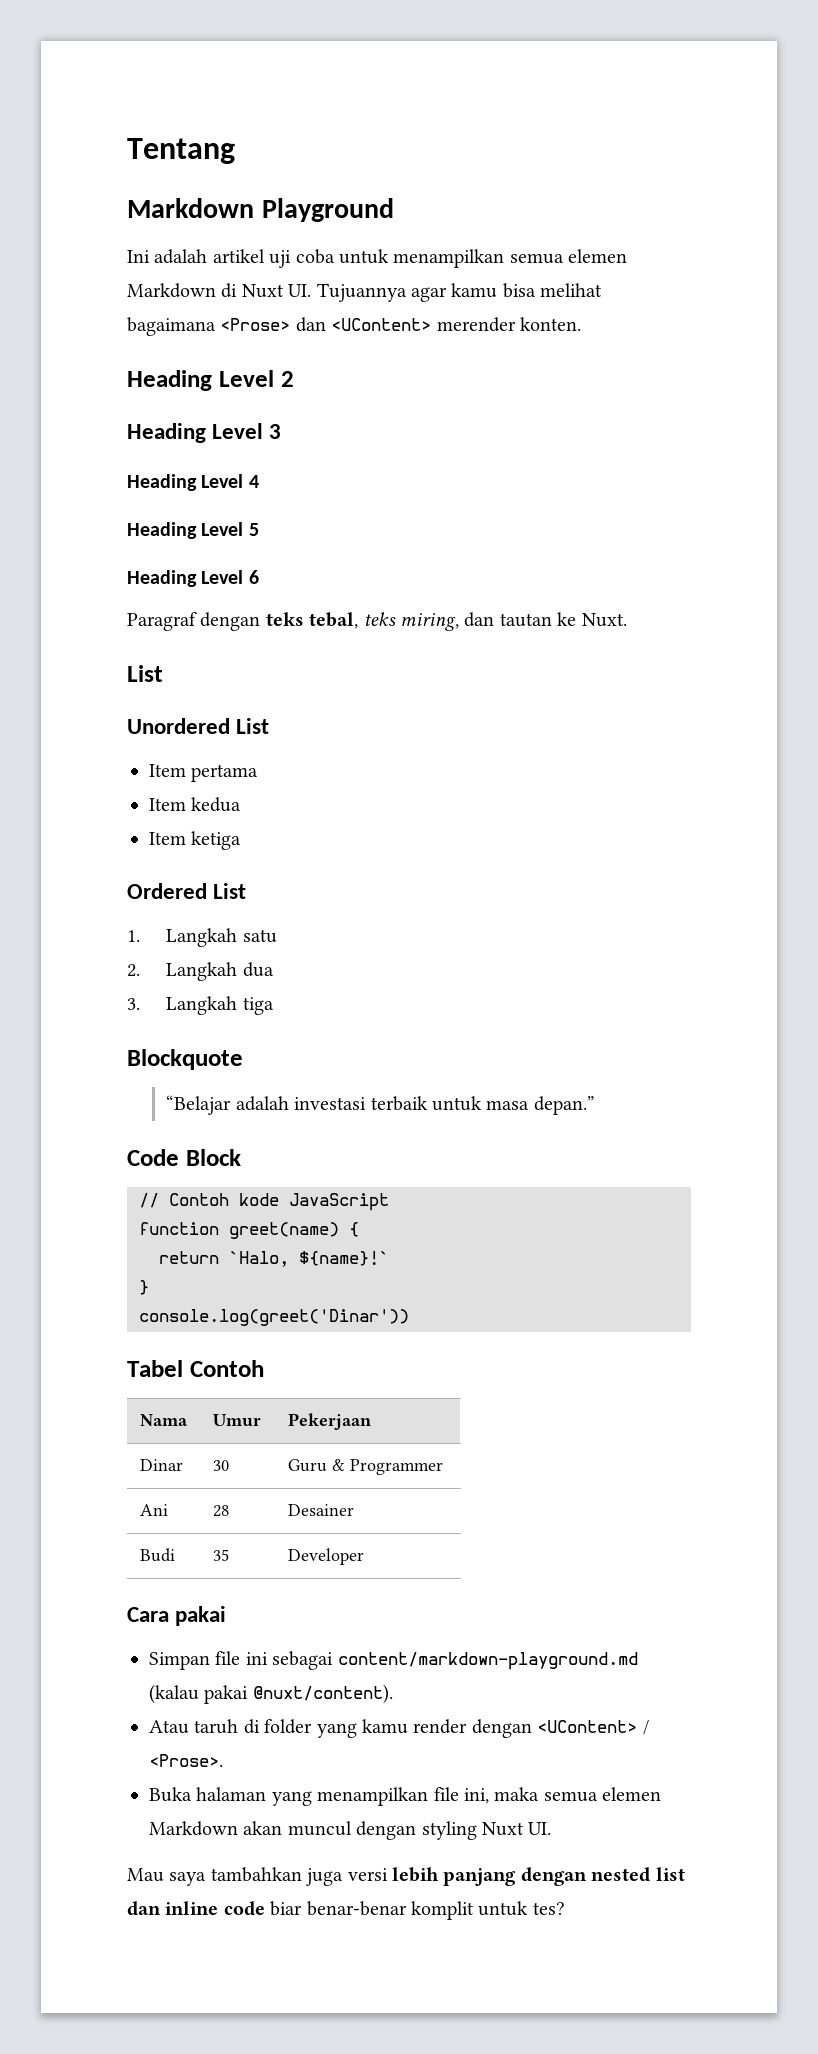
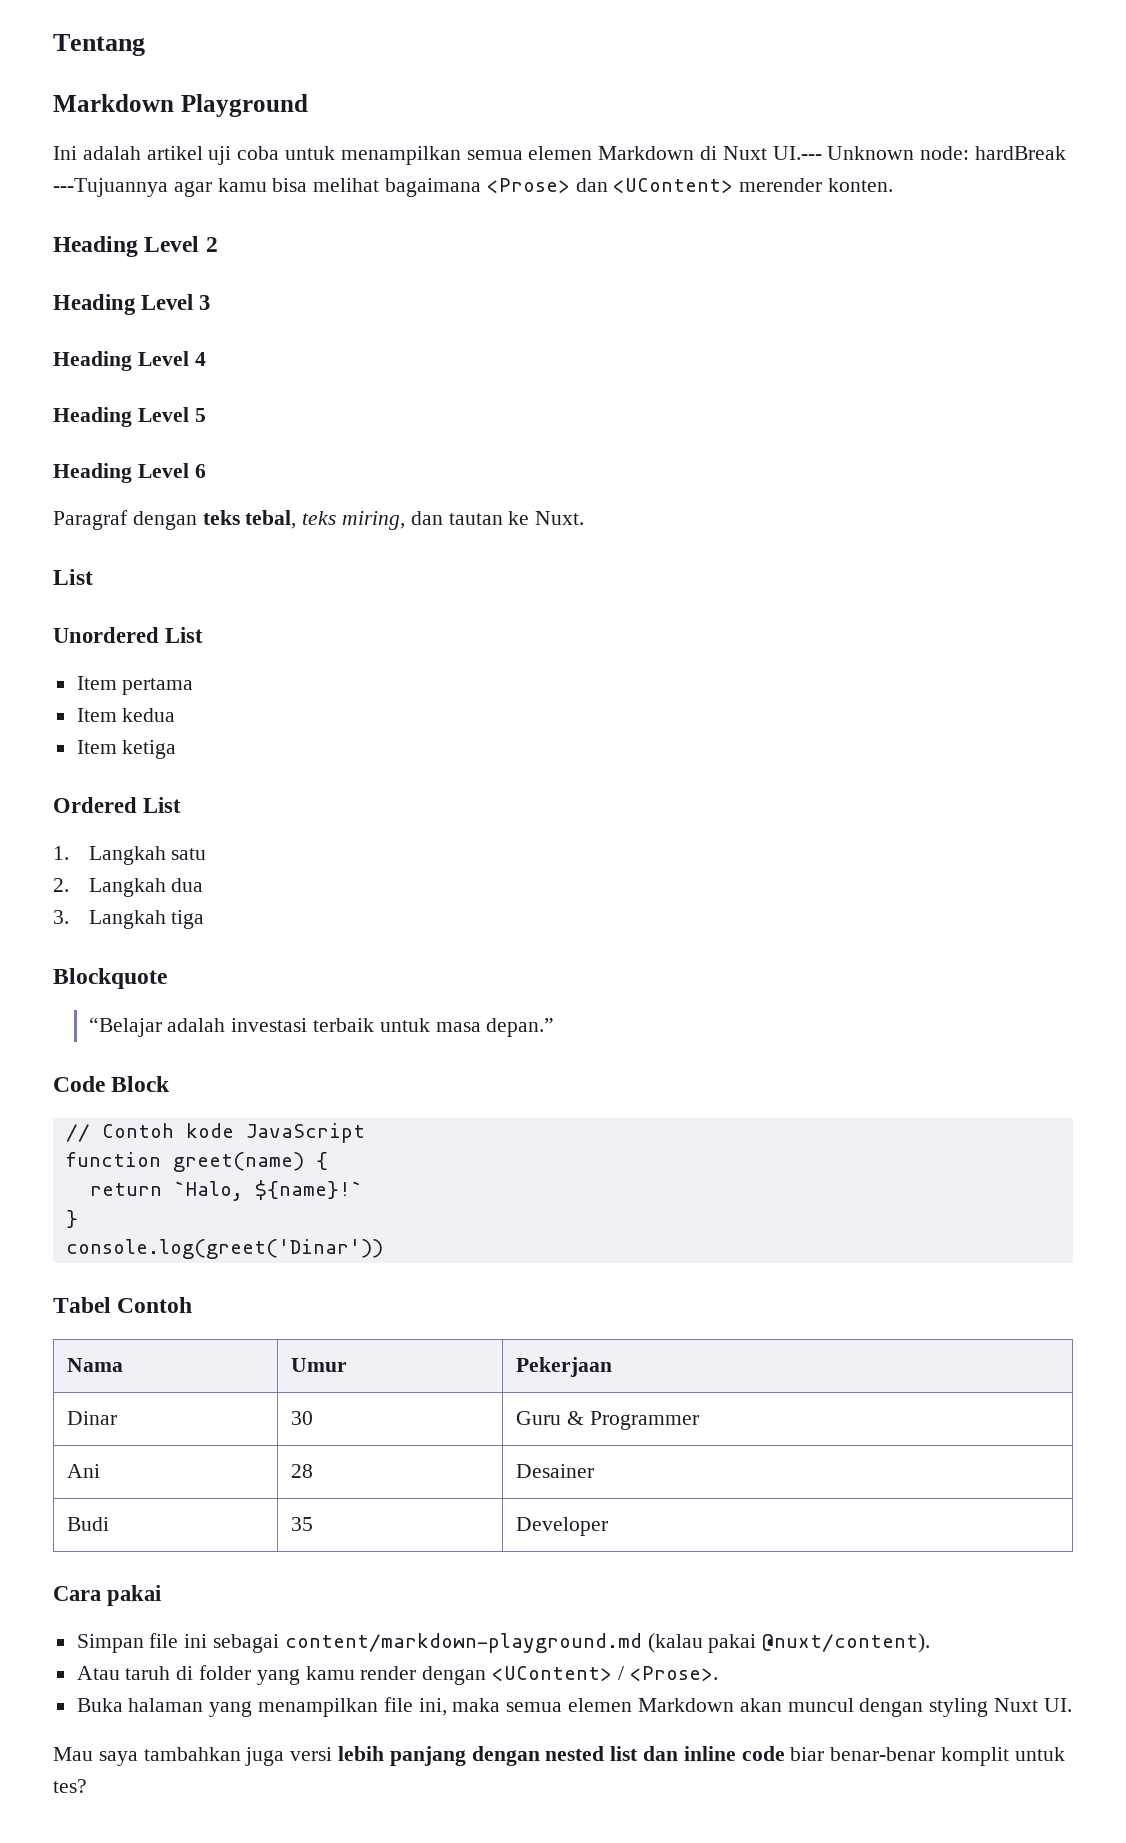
[288,283,407,302] UI. Tujuannya -> [772,146,1067,160] [53,178,168,197] UI.--- Unknown node: hardBreak ---Tujuannya

